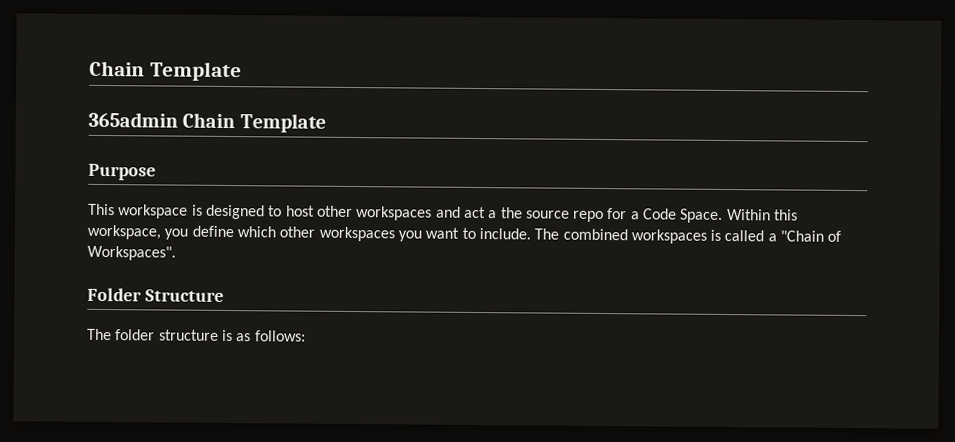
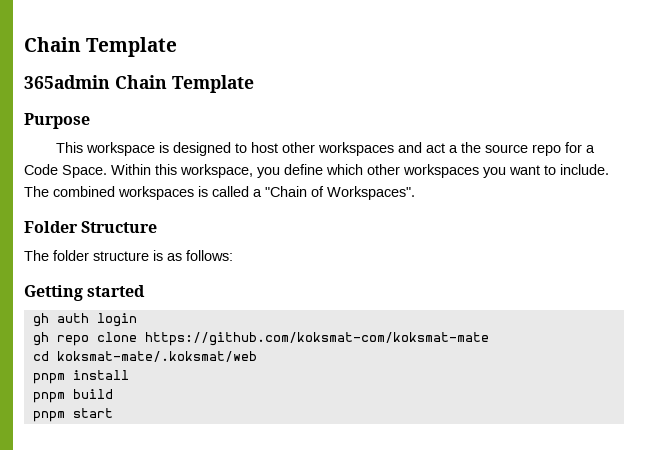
(306, 336) none -> [24,285,146,301] [32,313,137,327] [32,332,489,346] [32,351,257,362] [32,370,129,384] [32,389,113,403] [32,408,113,422] // Getting started // gh auth login // gh repo clone https://github.com/koksmat-com/koksmat-mate // cd koksmat-mate/.koksmat/web // pnpm install // pnpm build // pnpm start

